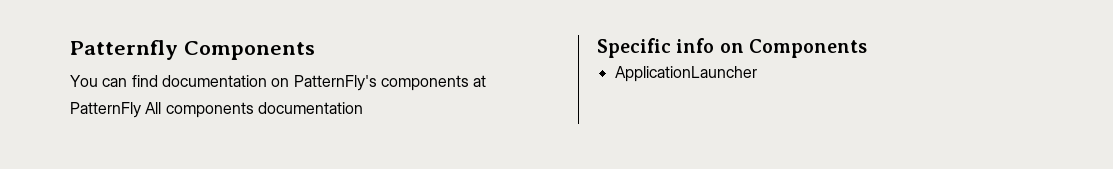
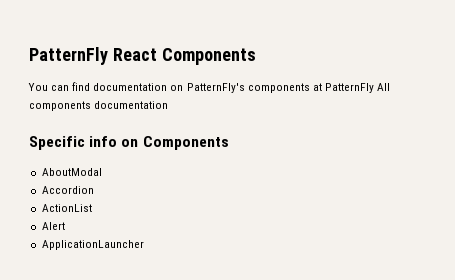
[70,40,178,60] Patternfly -> [29,47,157,65] PatternFly React
(867, 48) none -> [41,168,102,176] [41,186,94,194] [41,204,92,212] [41,222,65,230] // AboutModal // Accordion // ActionList // Alert

